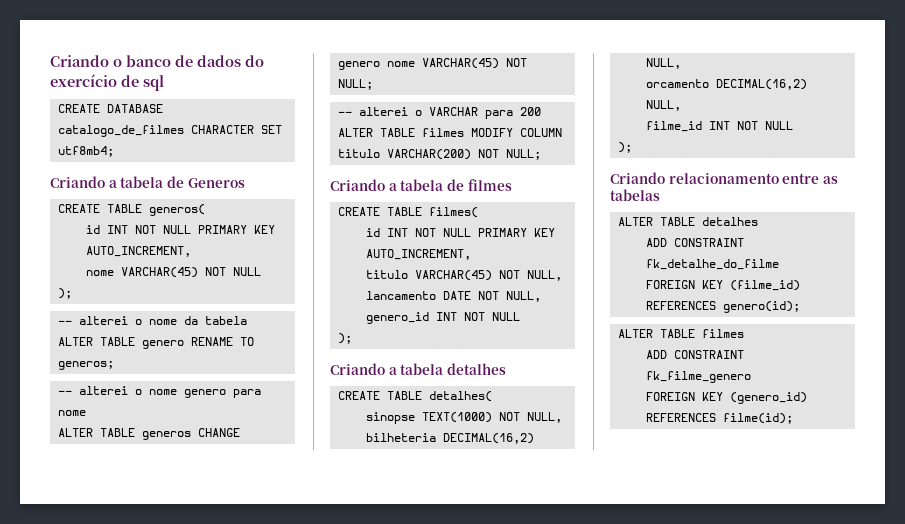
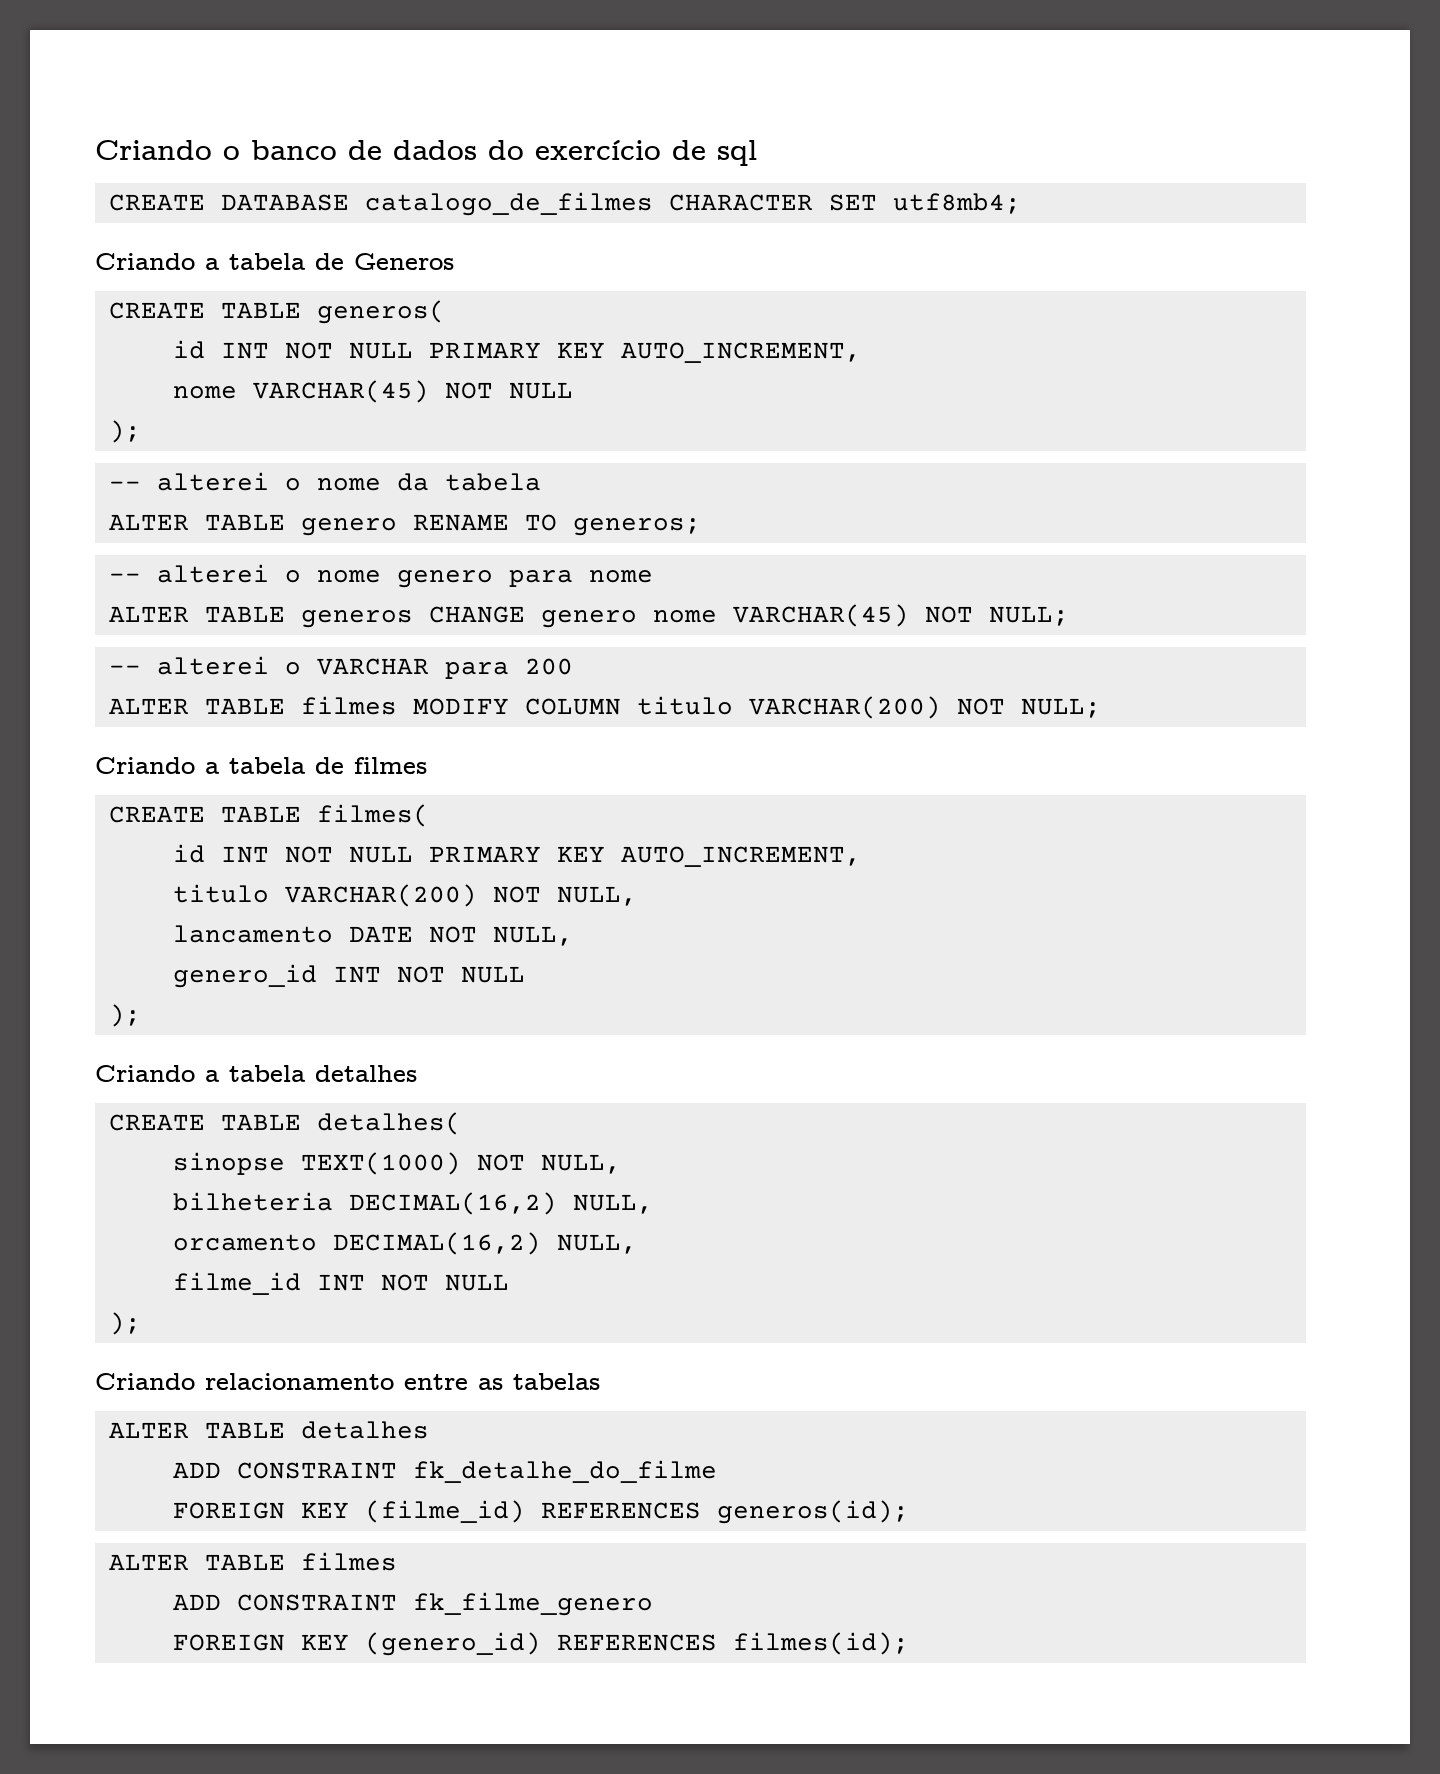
[414,270,492,281] VARCHAR(45) -> [284,884,477,907] VARCHAR(200)
[722,301,800,313] genero(id); -> [716,1500,909,1524] generos(id);
[722,413,793,424] filme(id); -> [732,1632,909,1655] filmes(id);

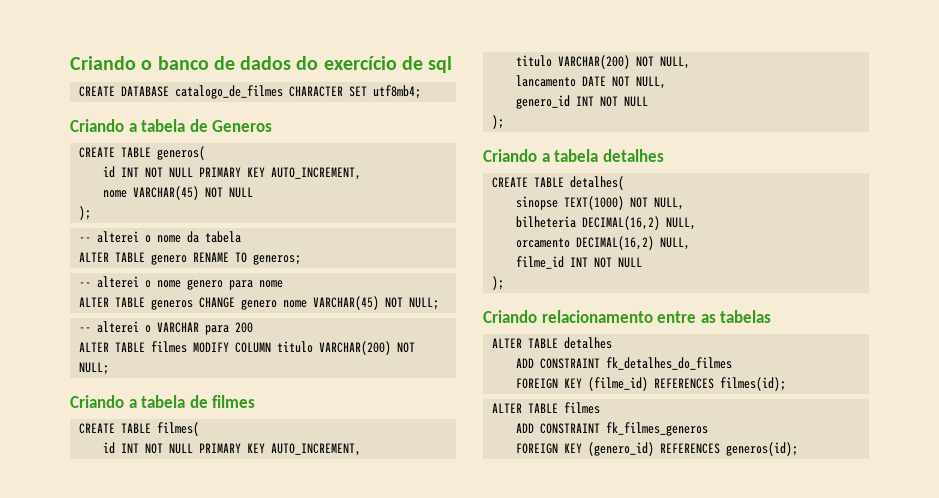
[412,1460,717,1483] fk_detalhe_do_filme -> [605,357,732,370] fk_detalhes_do_filmes
[716,1500,909,1524] generos(id); -> [719,377,786,391] filmes(id);
[412,1592,653,1616] fk_filme_genero -> [605,422,708,436] fk_filmes_generos
[732,1632,909,1655] filmes(id); -> [725,442,798,456] generos(id);

